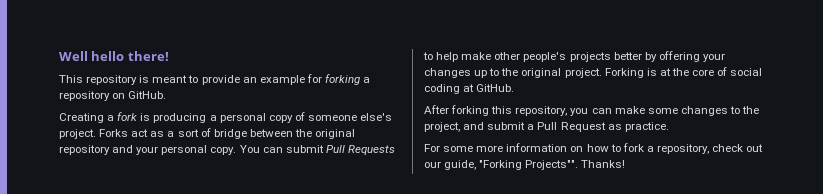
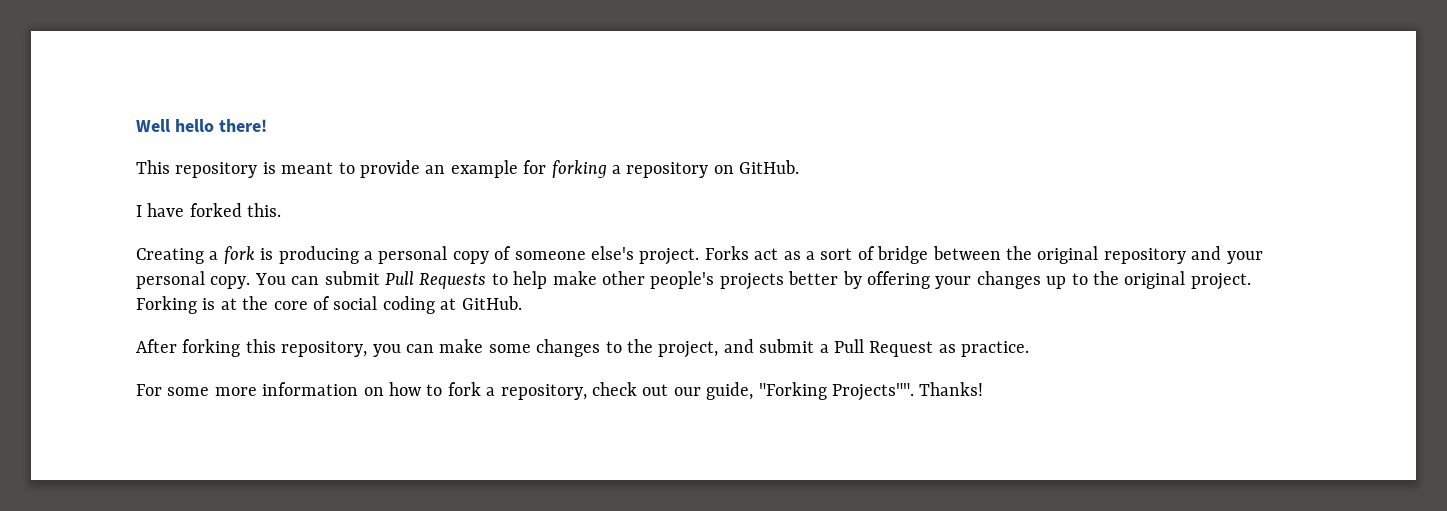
(167, 95) none -> [136,203,282,217] // I have forked this.

